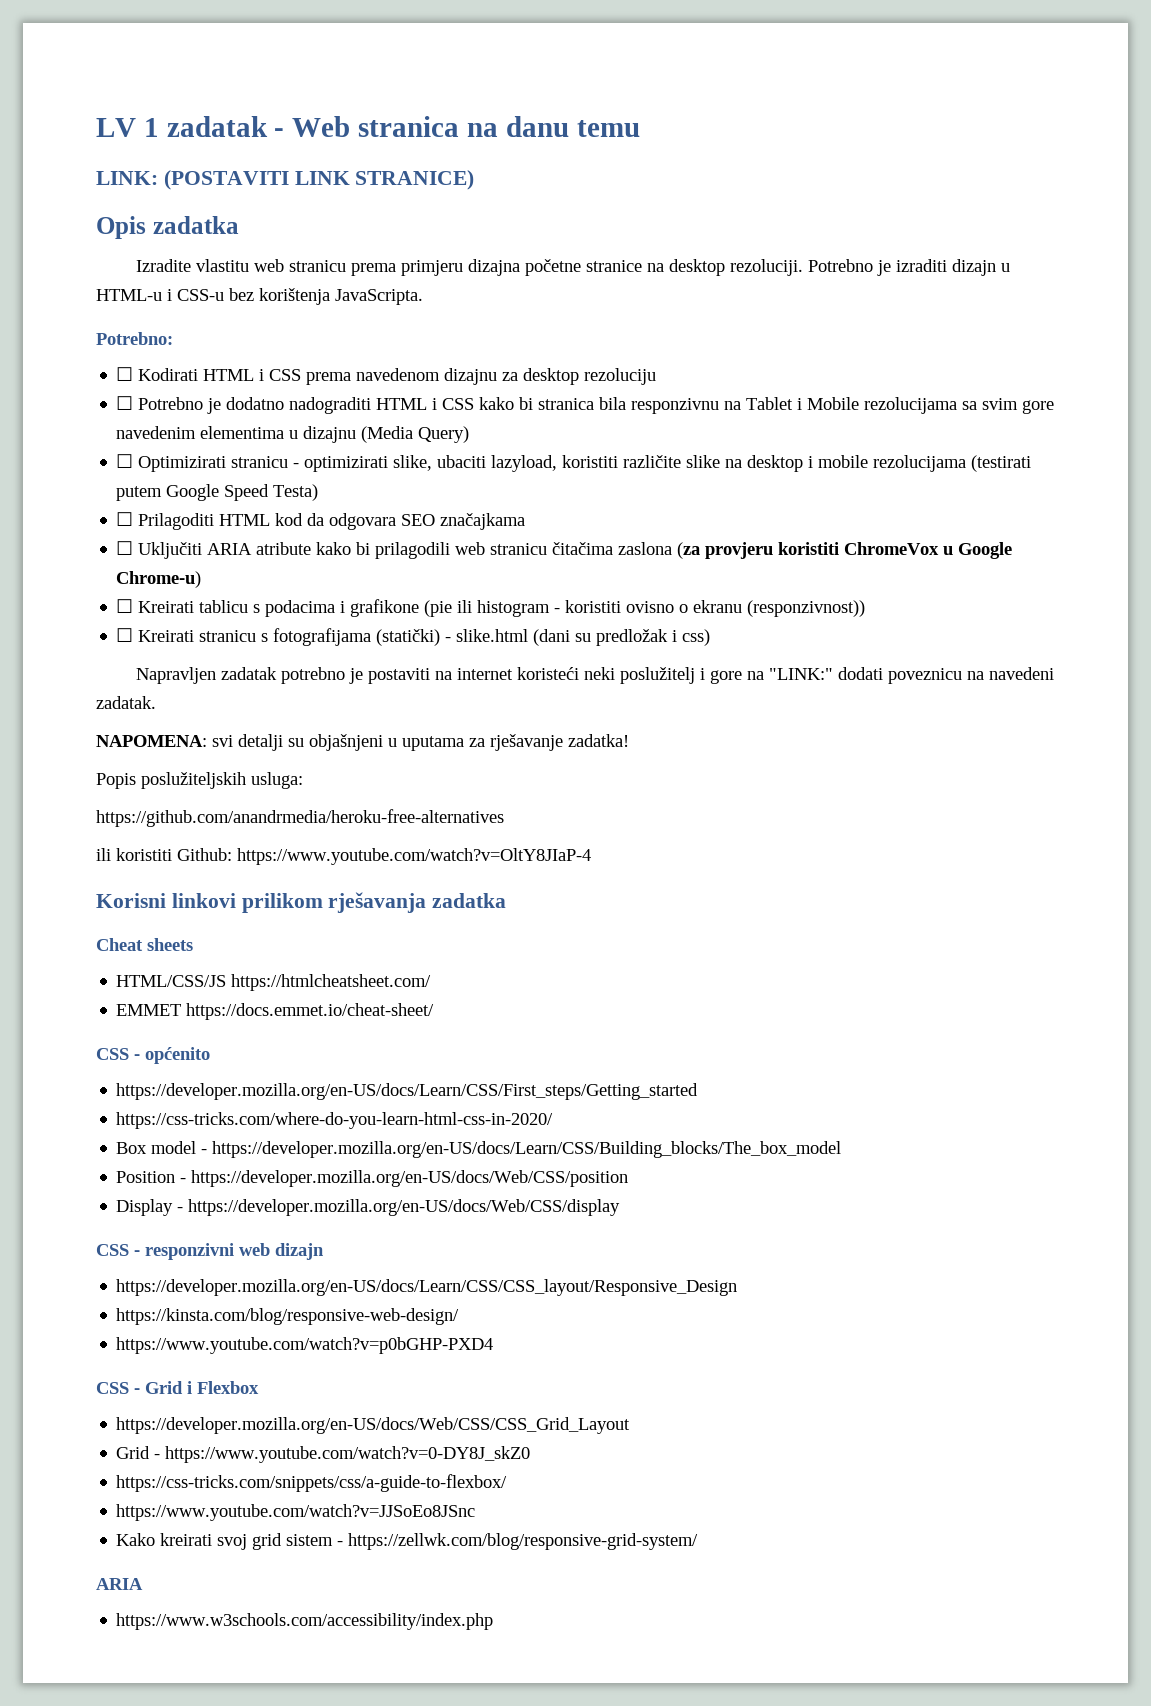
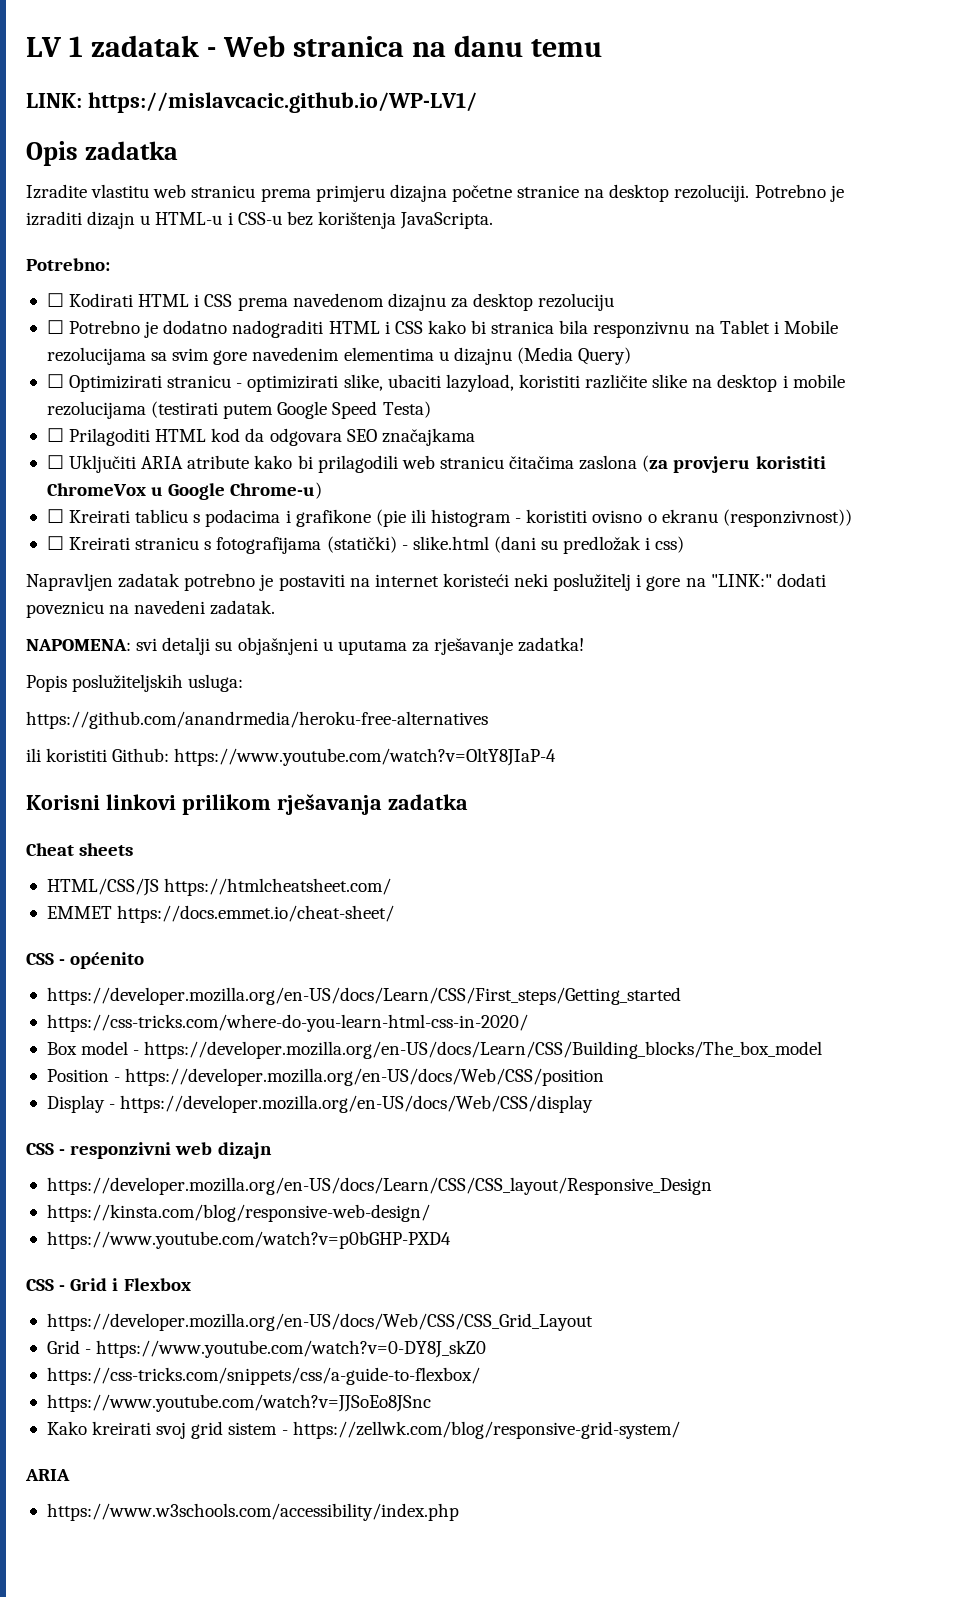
[163,170,475,190] (POSTAVITI LINK STRANICE) -> [87,92,477,113] https://mislavcacic.github.io/WP-LV1/

